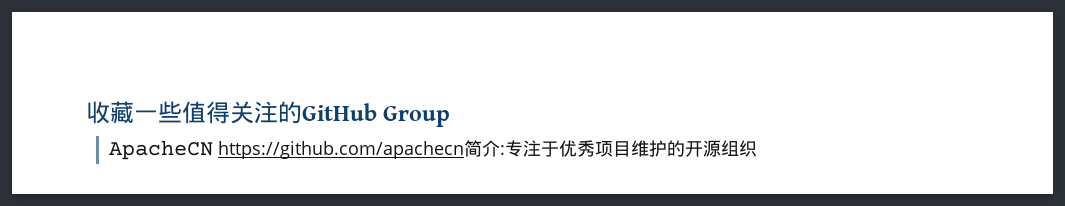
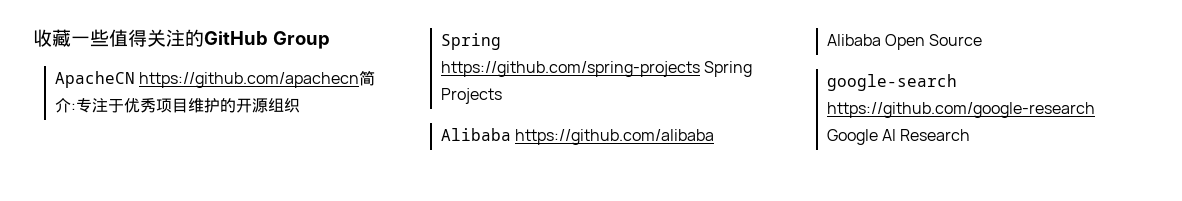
(758, 148) none -> [440,33,501,50] [440,61,753,77] [440,88,502,104] [440,128,715,145] [826,34,983,50] [826,74,957,91] [826,102,1095,118] [826,129,971,145] // Spring https://github.com/spring-projects Spring Projects // Alibaba https://github.com/alibaba Alibaba Open Source // google-search https://github.com/google-research Google AI Research

